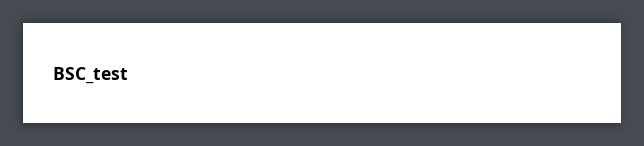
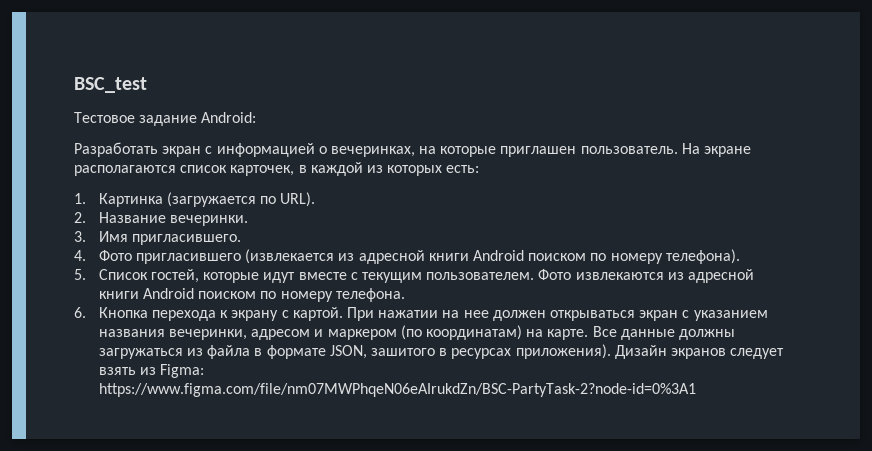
(128, 75) none -> [74,112,257,126] [74,142,752,157] [74,162,480,176] [74,192,316,207] [74,212,249,226] [74,231,242,245] [74,249,740,264] [74,269,754,283] [98,288,405,302] [74,307,768,321] [98,325,735,340] [98,344,785,359] [98,364,205,378] [98,383,696,397] // Тестовое задание Android: // Разработать экран с информацией о вечеринках, на которые приглашен пользователь. На экране располагаются список карточек, в каждой из которых есть: // 1. Картинка (загружается по URL). // 2. Название вечеринки. // 3. Имя пригласившего. // 4. Фото пригласившего (извлекается из адресной книги Android поиском по номеру телефона). // 5. Список гостей, которые идут вместе с текущим пользователем. Фото извлекаются из адресной книги Android поиском по номеру телефона. // 6. Кнопка перехода к экрану с картой. При нажатии на нее должен открываться экран с указанием названия вечеринки, адресом и маркером (по координатам) на карте. Все данные должны загружаться из файла в формате JSON, зашитого в ресурсах приложения). Дизайн экранов следует взять из Figma: https://www.figma.com/file/nm07MWPhqeN06eAIrukdZn/BSC-PartyTask-2?node-id=0%3A1

